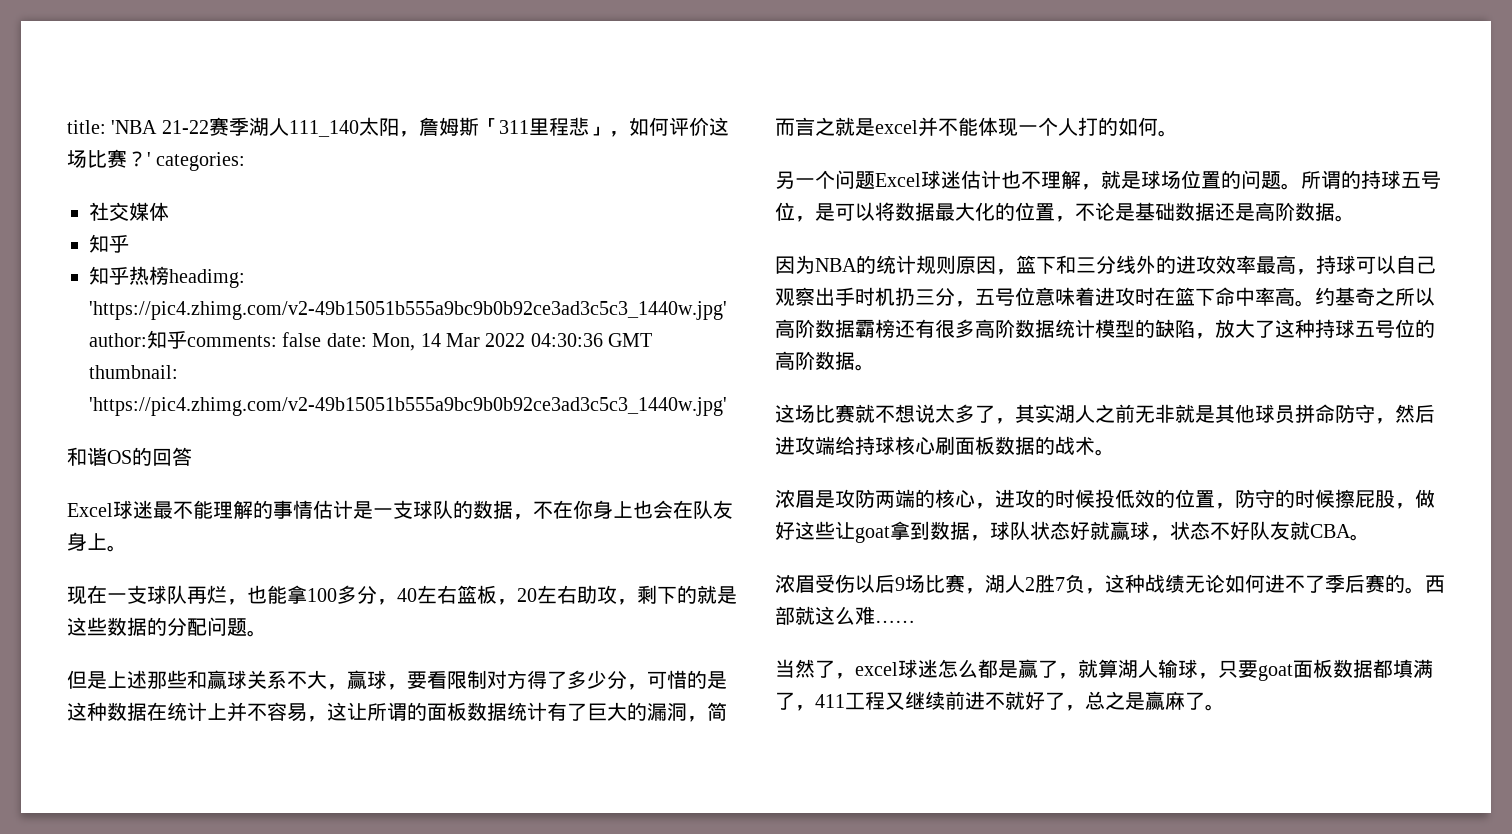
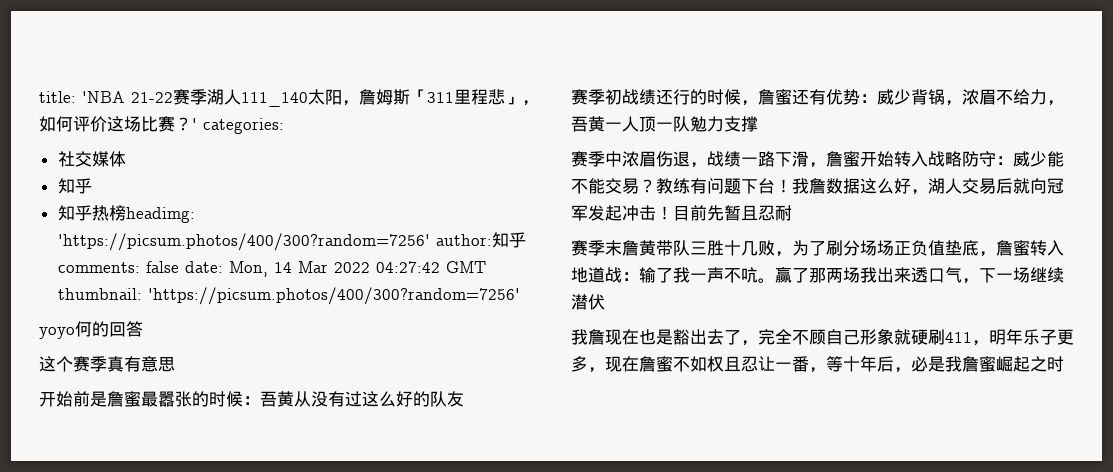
[89,301,727,320] 'https://pic4.zhimg.com/v2-49b15051b555a9bc9b0b92ce3ad3c5c3_1440w.jpg' -> [57,233,430,251] 'https://picsum.photos/400/300?random=7256'
[530,333,603,347] 04:30:36 -> [375,261,440,273] 04:27:42
[89,397,727,416] [67,447,132,466] 'https://pic4.zhimg.com/v2-49b15051b555a9bc9b0b92ce3ad3c5c3_1440w.jpg' // 和谐OS -> [147,287,520,305] [39,321,92,339] 'https://picsum.photos/400/300?random=7256' // yoyo何
[67,500,733,520] [67,532,127,552] [67,585,737,605] [67,617,267,637] [67,670,727,690] [67,702,727,722] [775,117,1178,137] [775,170,1441,190] [775,202,1355,222] [775,255,1436,275] [775,287,1435,307] [775,319,1435,339] [775,351,875,371] [775,404,1435,424] [775,436,1115,456] [775,489,1435,509] [775,521,1370,543] [775,574,1445,594] [775,606,915,625] [775,659,1433,681] [775,691,1225,711] Excel球迷最不能理解的事情估计是一支球队的数据，不在你身上也会在队友身上。 // 现在一支球队再烂，也能拿100多分，40左右篮板，20左右助攻，剩下的就是这些数据的分配问题。 // 但是上述那些和赢球关系不大，赢球，要看限制对方得了多少分，可惜的是这种数据在统计上并不容易，这让所谓的面板数据统计有了巨大的漏洞，简而言之就是excel并不能体现一个人打的如何。 // 另一个问题Excel球迷估计也不理解，就是球场位置的问题。所谓的持球五号位，是可以将数据最大化的位置，不论是基础数据还是高阶数据。 // 因为NBA的统计规则原因，篮下和三分线外的进攻效率最高，持球可以自己观察出手时机扔三分，五号位意味着进攻时在篮下命中率高。约基奇之所以高阶数据霸榜还有很多高阶数据统计模型的缺陷，放大了这种持球五号位的高阶数据。 // 这场比赛就不想说太多了，其实湖人之前无非就是其他球员拼命防守，然后进攻端给持球核心刷面板数据的战术。 // 浓眉是攻防两端的核心，进攻的时候投低效的位置，防守的时候擦屁股，做好这些让goat拿到数据，球队状态好就赢球，状态不好队友就CBA。 // 浓眉受伤以后9场比赛，湖人2胜7负，这种战绩无论如何进不了季后赛的。西部就这么难…… // 当然了，excel球迷怎么都是赢了，就算湖人输球，只要goat面板数据都填满了，411工程又继续前进不就好了，总之是赢麻了。 -> [39,356,175,372] [39,391,464,407] [571,89,1064,106] [571,116,758,132] [571,151,1064,168] [571,178,1064,195] [571,205,792,221] [571,240,1064,257] [571,266,1064,284] [571,294,605,310] [571,328,1074,346] [571,355,1064,373] 这个赛季真有意思 // 开始前是詹蜜最嚣张的时候：吾黄从没有过这么好的队友 // 赛季初战绩还行的时候，詹蜜还有优势：威少背锅，浓眉不给力，吾黄一人顶一队勉力支撑 // 赛季中浓眉伤退，战绩一路下滑，詹蜜开始转入战略防守：威少能不能交易？教练有问题下台！我詹数据这么好，湖人交易后就向冠军发起冲击！目前先暂且忍耐 // 赛季末詹黄带队三胜十几败，为了刷分场场正负值垫底，詹蜜转入地道战：输了我一声不吭。赢了那两场我出来透口气，下一场继续潜伏 // 我詹现在也是豁出去了，完全不顾自己形象就硬刷411，明年乐子更多，现在詹蜜不如权且忍让一番，等十年后，必是我詹蜜崛起之时

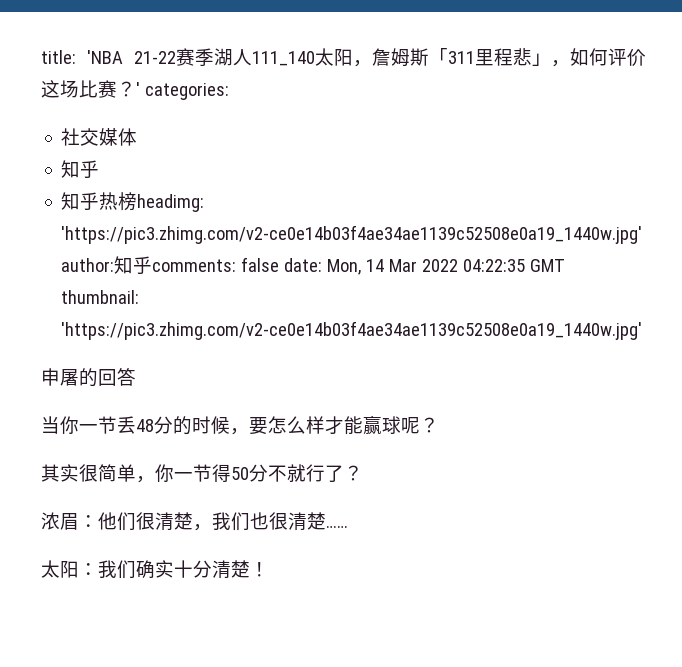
[57,233,430,251] 'https://picsum.photos/400/300?random=7256' -> [61,225,643,244] 'https://pic3.zhimg.com/v2-ce0e14b03f4ae34ae1139c52508e0a19_1440w.jpg'
[375,261,440,273] 04:27:42 -> [463,259,526,272] 04:22:35
[147,287,520,305] [39,321,92,339] 'https://picsum.photos/400/300?random=7256' // yoyo何 -> [61,321,643,340] [41,368,79,386] 'https://pic3.zhimg.com/v2-ce0e14b03f4ae34ae1139c52508e0a19_1440w.jpg' // 申屠
[39,356,175,372] [39,391,464,407] [571,89,1064,106] [571,116,758,132] [571,151,1064,168] [571,178,1064,195] [571,205,792,221] [571,240,1064,257] [571,266,1064,284] [571,294,605,310] [571,328,1074,346] [571,355,1064,373] 这个赛季真有意思 // 开始前是詹蜜最嚣张的时候：吾黄从没有过这么好的队友 // 赛季初战绩还行的时候，詹蜜还有优势：威少背锅，浓眉不给力，吾黄一人顶一队勉力支撑 // 赛季中浓眉伤退，战绩一路下滑，詹蜜开始转入战略防守：威少能不能交易？教练有问题下台！我詹数据这么好，湖人交易后就向冠军发起冲击！目前先暂且忍耐 // 赛季末詹黄带队三胜十几败，为了刷分场场正负值垫底，詹蜜转入地道战：输了我一声不吭。赢了那两场我出来透口气，下一场继续潜伏 // 我詹现在也是豁出去了，完全不顾自己形象就硬刷411，明年乐子更多，现在詹蜜不如权且忍让一番，等十年后，必是我詹蜜崛起之时 -> [41,415,439,435] [41,464,363,483] [41,512,348,531] [41,560,269,579] 当你一节丢48分的时候，要怎么样才能赢球呢？ // 其实很简单，你一节得50分不就行了？ // 浓眉：他们很清楚，我们也很清楚…… // 太阳：我们确实十分清楚！

